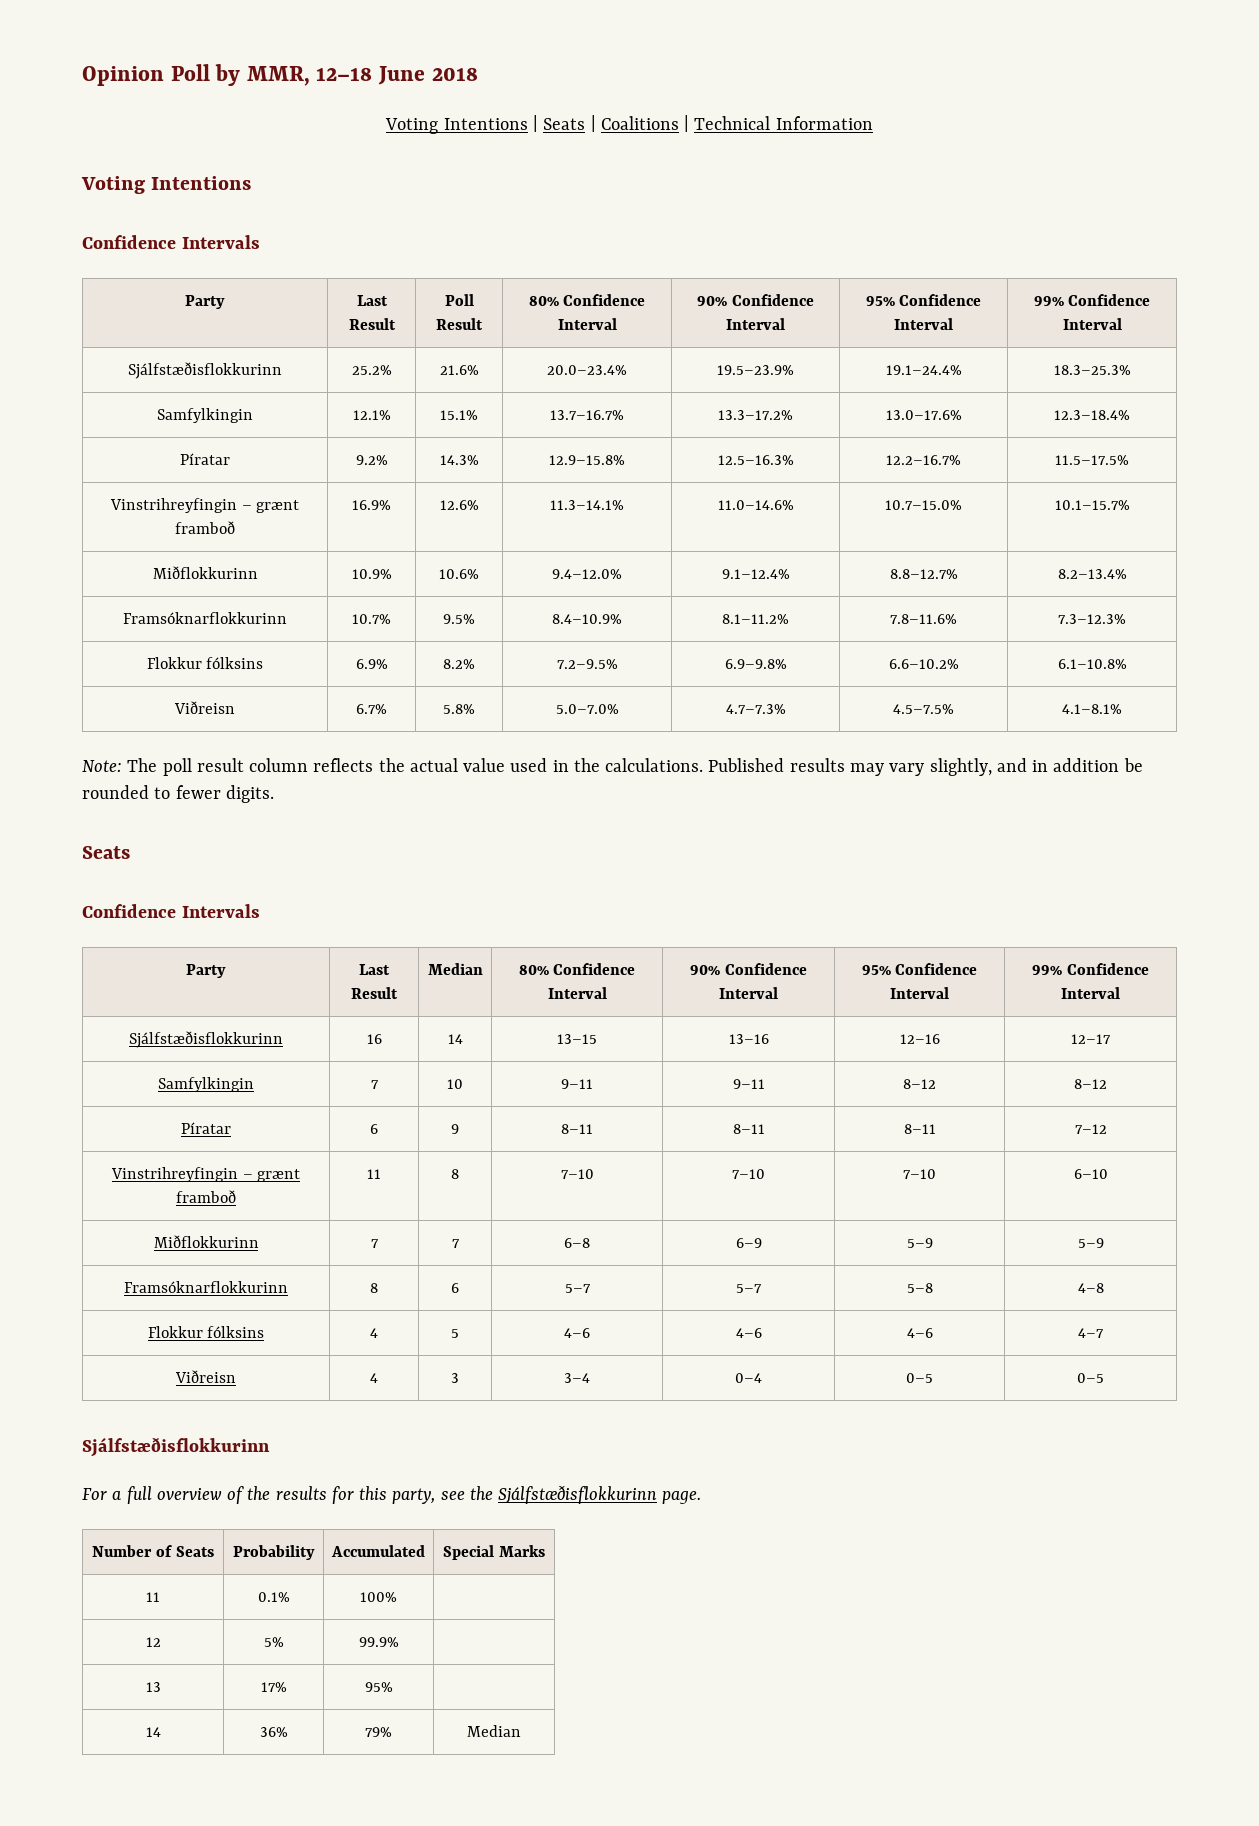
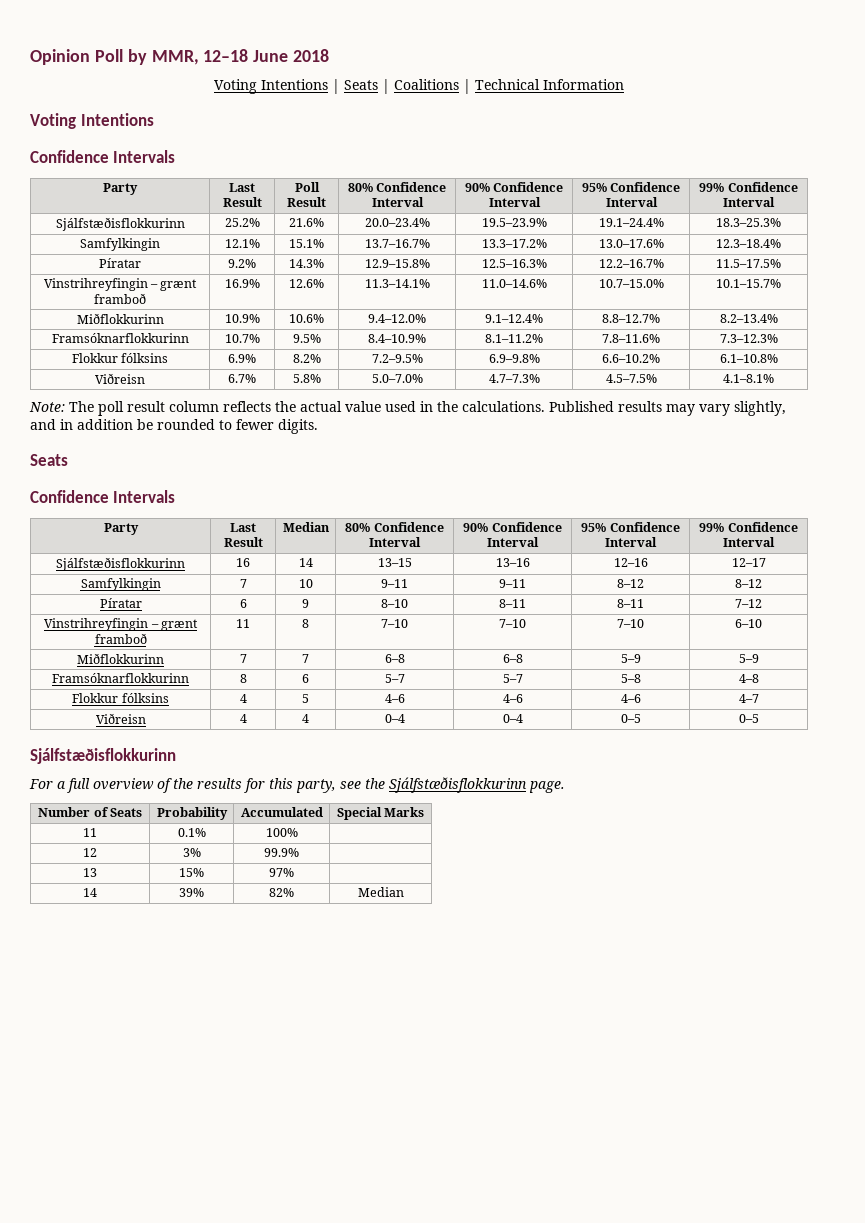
[561,1124,593,1134] 8–11 -> [381,599,408,608] 8–10
[735,1238,762,1248] 6–9 -> [502,654,523,663] 6–8
[451,1373,459,1383] [564,1373,590,1383] 3 | 3–4 -> [302,714,309,723] [384,714,405,723] 4 | 0–4
[263,1637,284,1647] 5% -> [182,848,201,857] 3%
[260,1682,287,1692] [364,1682,393,1692] [145,1727,161,1737] [259,1727,288,1737] [365,1727,392,1737] 17% | 95% | // 14 | 36% | 79% -> [179,868,204,877] [269,868,294,877] [83,888,97,897] [179,888,204,897] [269,888,294,897] 15% | 97% | // 14 | 39% | 82%

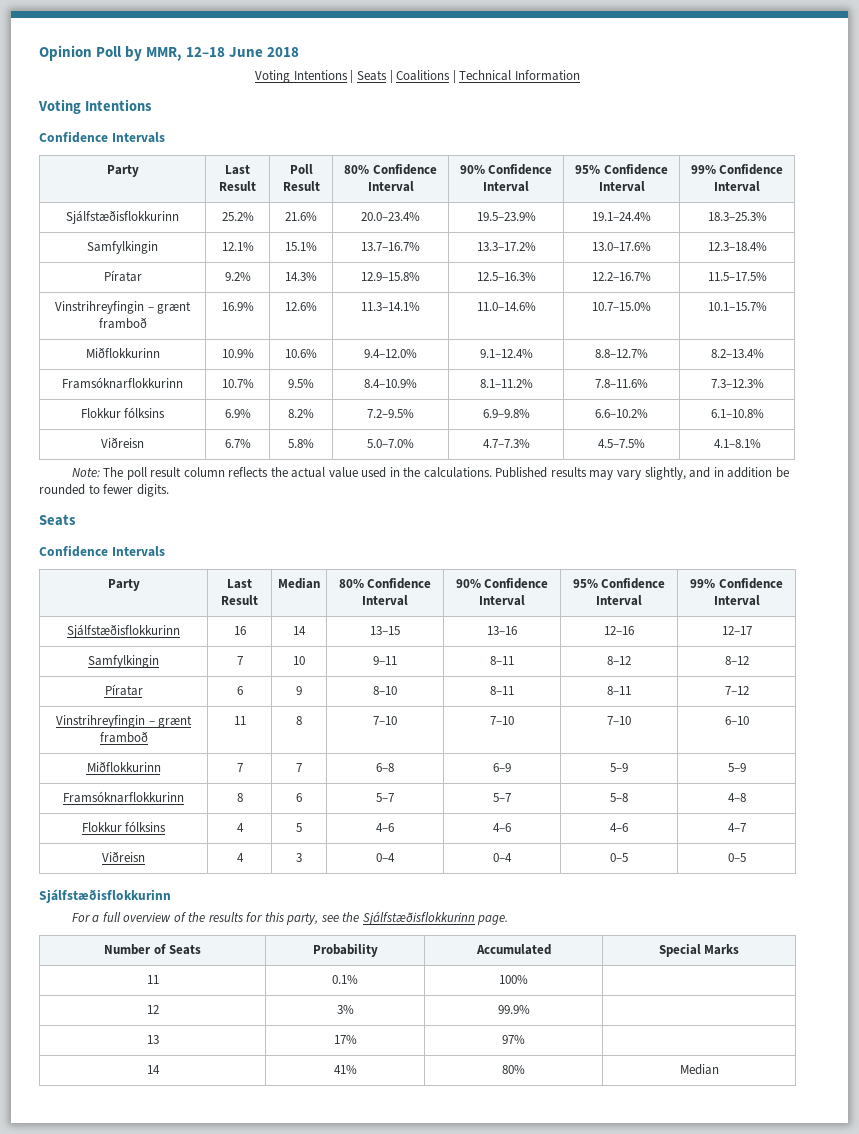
[499,579,526,588] 9–11 -> [490,656,514,665] 8–11
[502,654,523,663] 6–8 -> [493,763,511,772] 6–9
[302,714,309,723] 4 -> [296,853,302,862] 3
[179,868,204,877] 15% -> [333,1035,357,1044] 17%
[179,888,204,897] [269,888,294,897] 39% | 82% -> [333,1065,357,1074] [502,1065,525,1074] 41% | 80%

